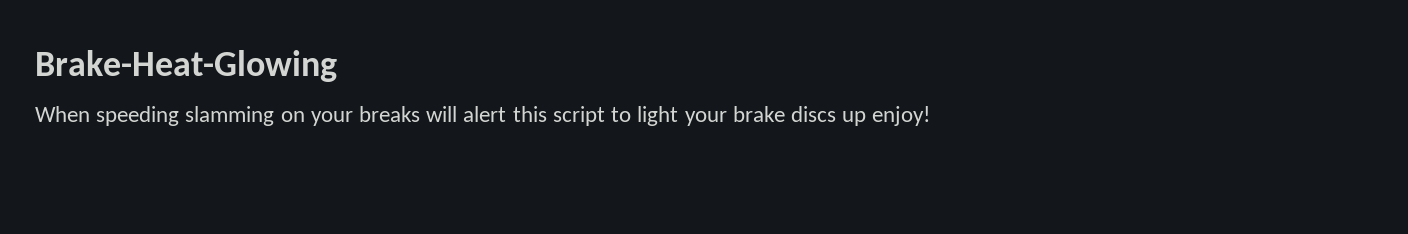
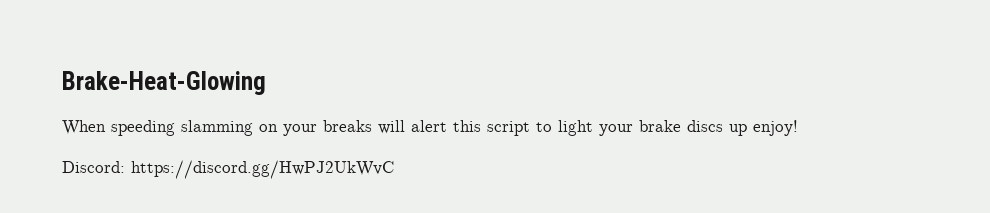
(931, 116) none -> [62,160,394,179] // Discord: https://discord.gg/HwPJ2UkWvC

